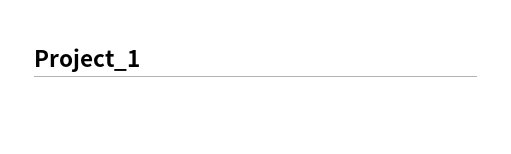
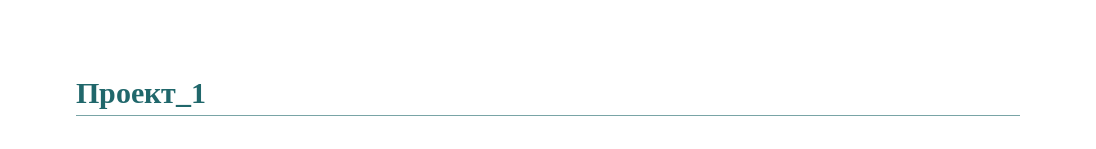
[34,48,140,72] Project_1 -> [76,84,206,109] Проект_1

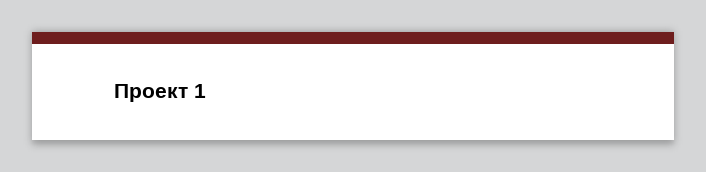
[76,84,206,109] Проект_1 -> [114,84,206,102] Проект 1

